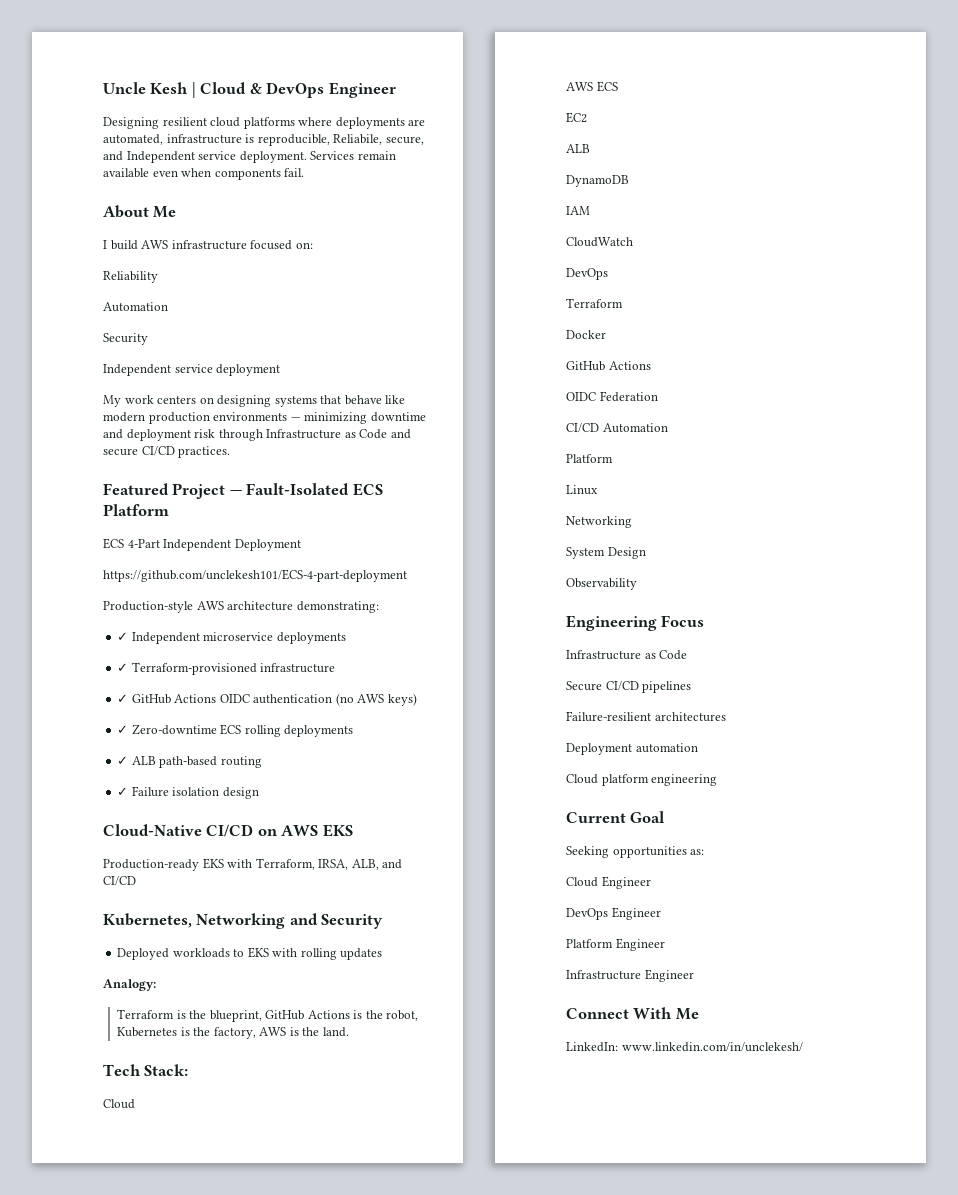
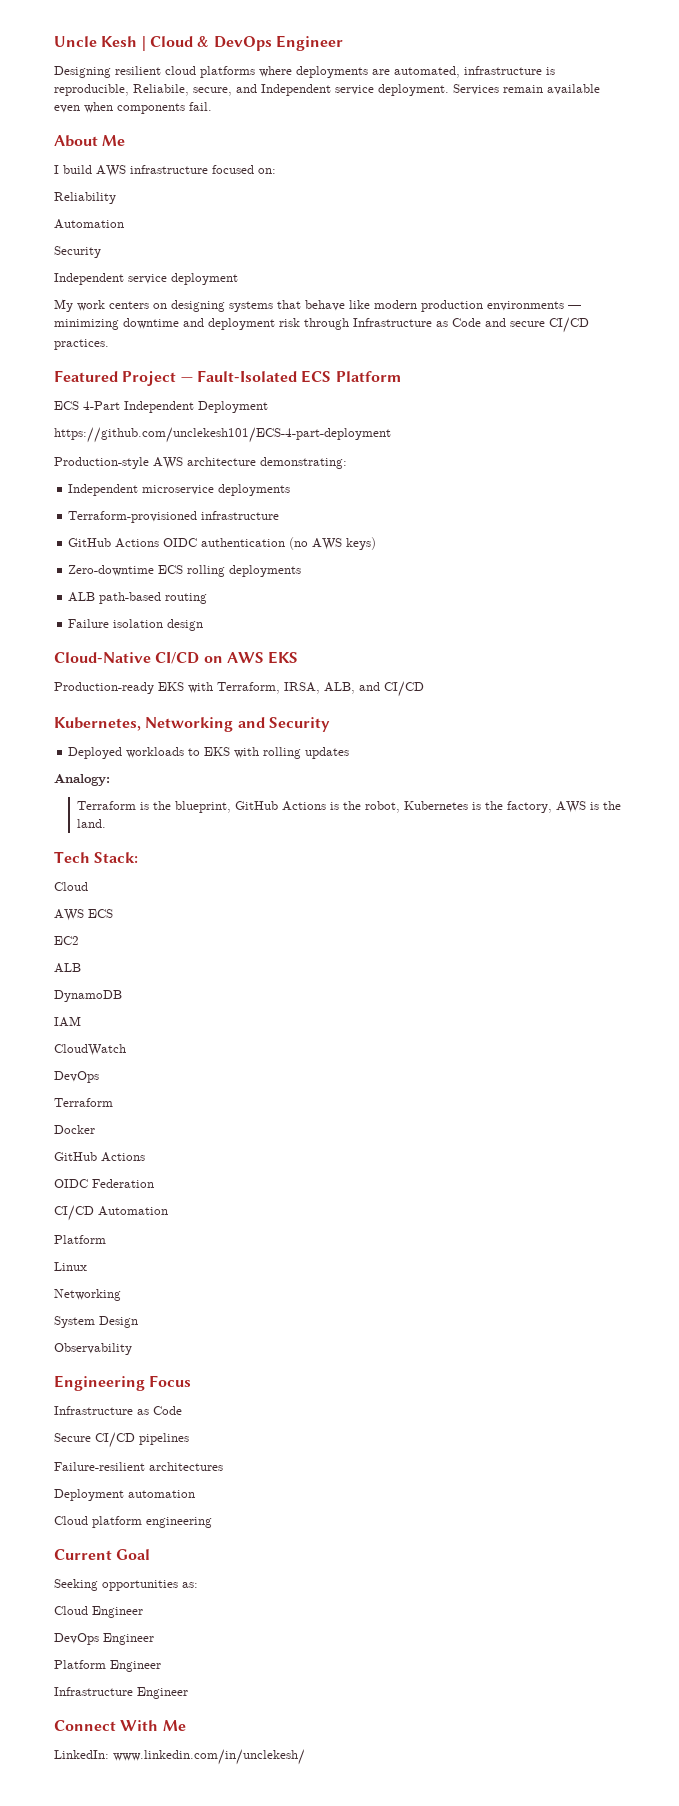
[117,632,129,641] ✓ -> (347, 463) none
[117,663,129,672] ✓ -> (291, 490) none
[117,694,129,703] ✓ -> (280, 515) none
[117,725,129,734] ✓ -> (377, 543) none
[117,756,129,765] ✓ -> (302, 571) none
[117,787,129,796] ✓ -> (208, 598) none

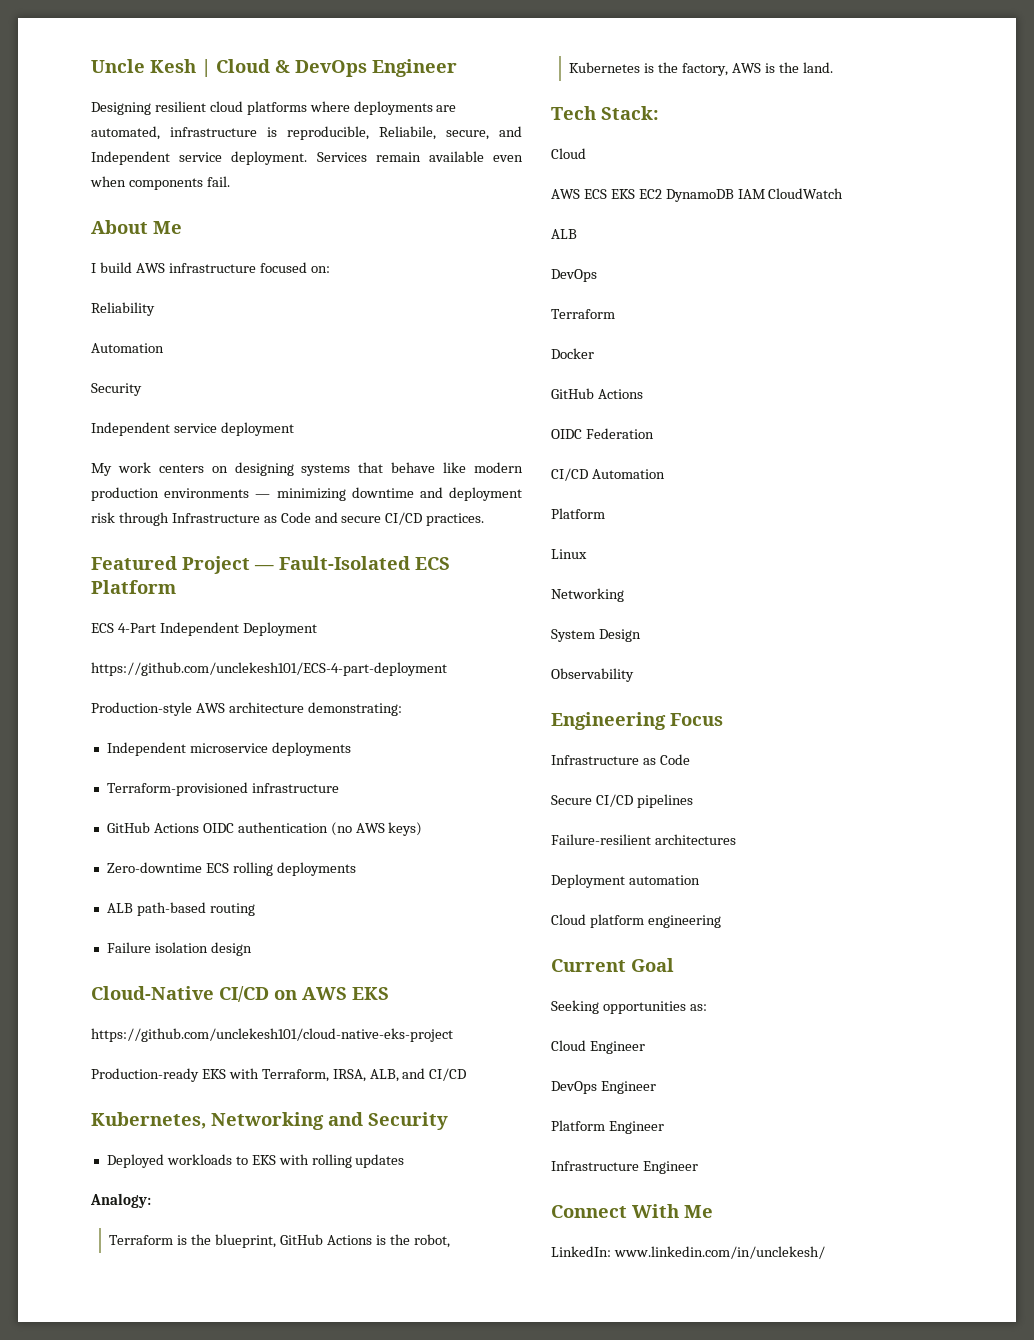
(299, 657) none -> [91,1028,453,1042] // https://github.com/unclekesh101/cloud-native-eks-project
(113, 913) // -> [610,189,635,199] EKS
[54,963,81,973] [54,990,122,1002] [54,1016,81,1027] [54,1044,126,1056] // ALB // DynamoDB // IAM // CloudWatch -> [665,188,844,202] [551,229,577,239] DynamoDB IAM CloudWatch // ALB

